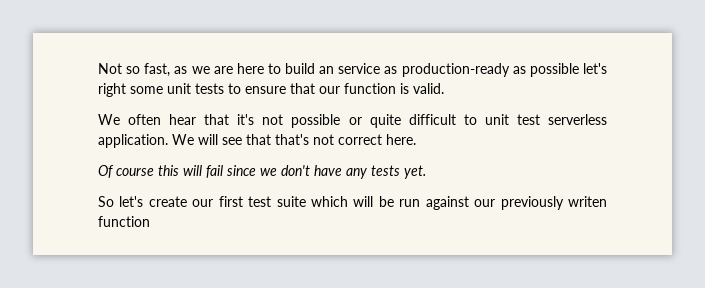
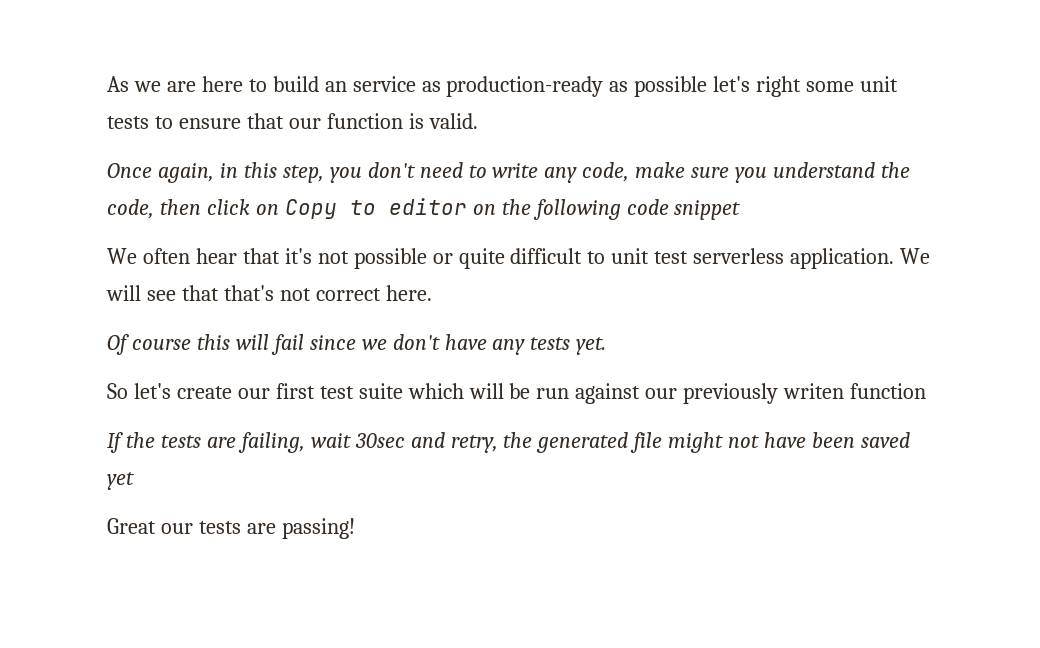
[98,63,188,77] Not so fast, as -> [107,76,129,92] As
(444, 88) none -> [107,162,911,183] [107,198,741,220] // Once again, in this step, you don't need to write any code, make sure you understand the code, then click on Copy to editor on the following code snippet
(150, 221) none -> [107,432,911,453] [107,472,134,490] [107,518,355,539] // If the tests are failing, wait 30sec and retry, the generated file might not have been saved yet // Great our tests are passing!

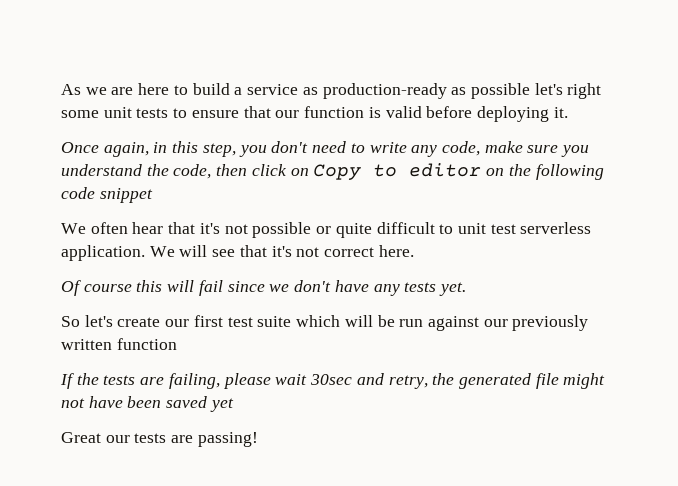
[324,81,347,92] an -> [234,87,243,95] a
[428,113,478,129] valid. -> [385,106,568,122] valid before deploying it.
[223,285,274,301] that's -> [271,246,292,257] it's
[783,383,845,399] writen -> [61,339,112,350] written
(305, 442) none -> [222,373,271,389] please

